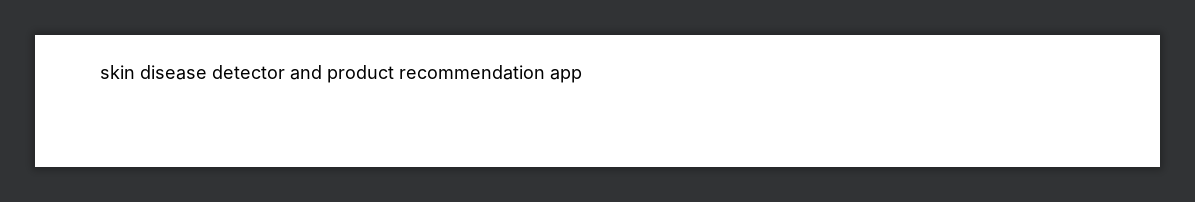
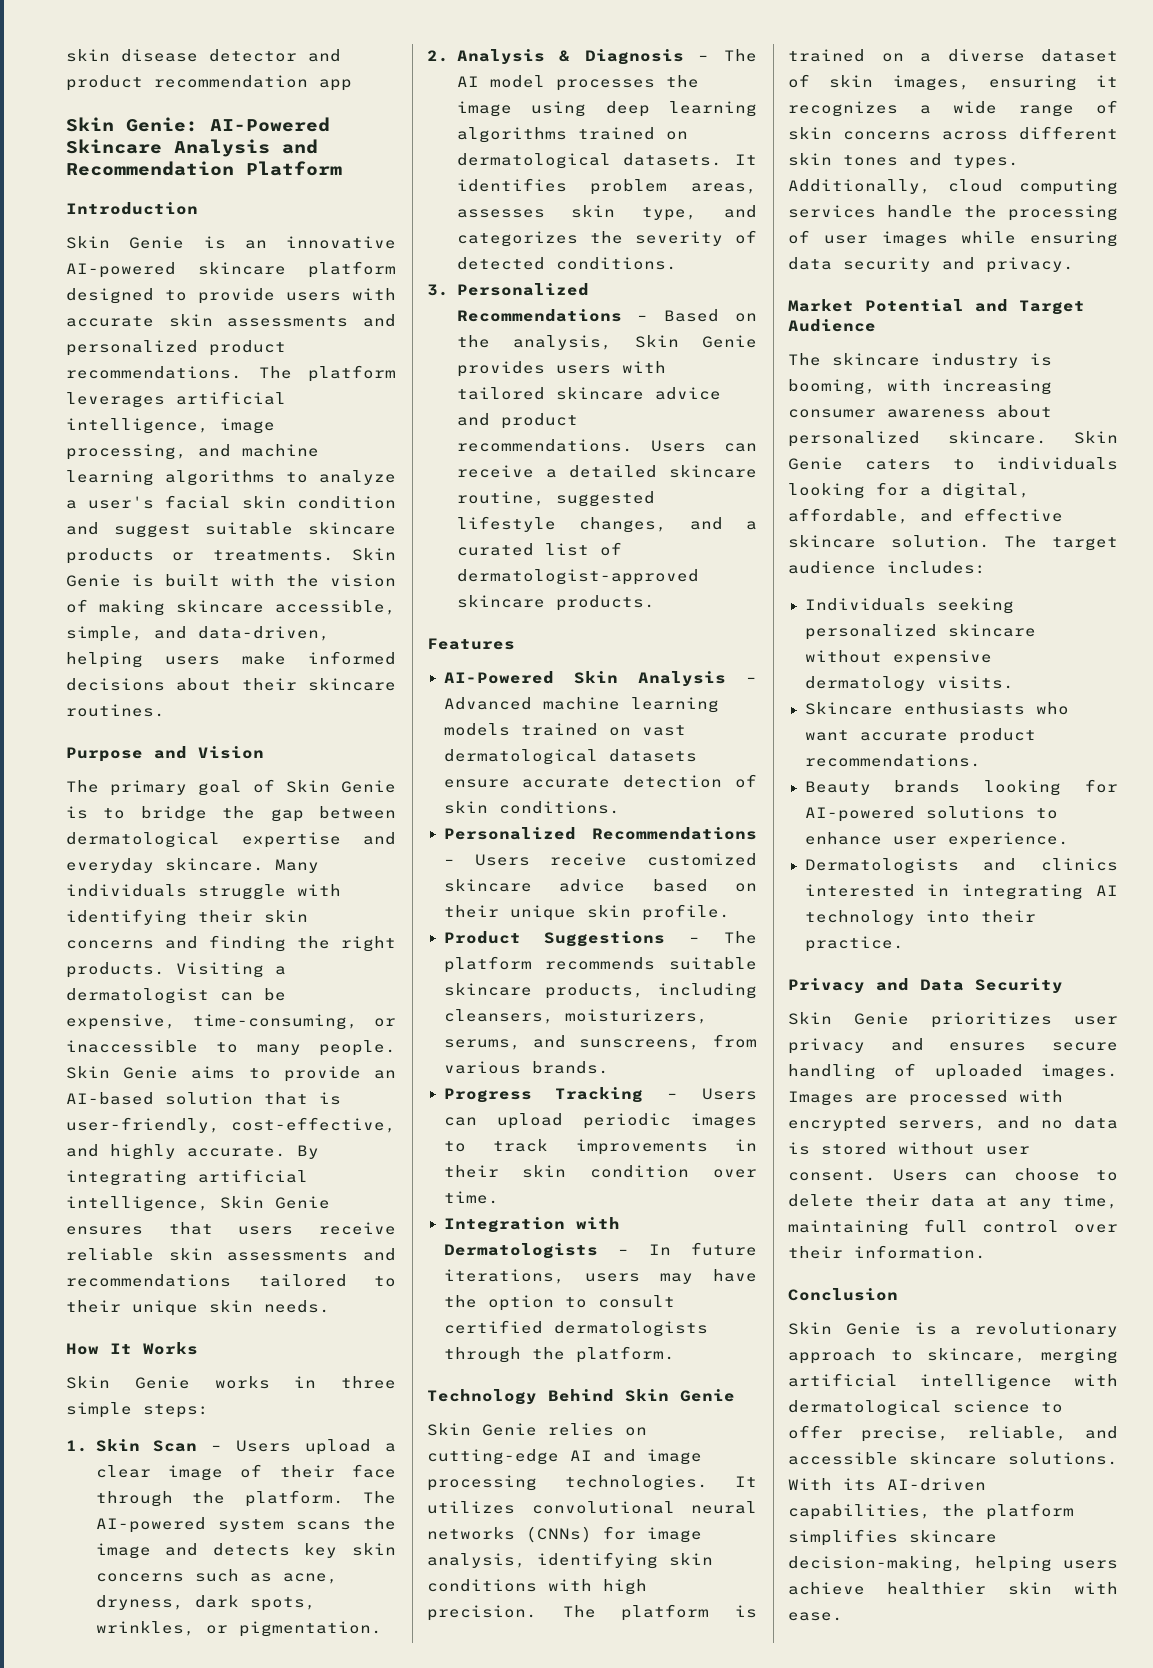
(582, 76) none -> [66,117,330,132] [66,139,318,157] [66,161,342,176] [66,202,198,215] [66,236,396,249] [66,261,396,278] [66,288,396,304] [66,314,397,327] [66,340,286,356] [66,365,396,382] [66,391,286,408] [66,418,275,434] [66,444,319,460] [66,470,396,486] [66,495,396,509] [66,522,396,538] [66,548,396,564] [66,574,396,587] [66,599,396,616] [66,626,330,642] [66,651,396,668] [66,678,396,691] [66,704,165,717] [66,746,264,762] [66,779,396,796] [66,806,396,822] [66,832,396,848] [66,858,319,873] [66,884,341,900] [66,909,308,926] [66,935,396,952] [66,962,286,978] [66,988,286,1004] [66,1014,396,1030] [66,1040,396,1056] [66,1066,396,1082] [66,1092,341,1105] [66,1117,396,1133] [66,1144,319,1160] [66,1169,308,1186] [66,1196,330,1212] [66,1222,396,1235] [66,1248,397,1261] [66,1274,396,1287] [66,1300,330,1316] [66,1342,198,1355] [66,1376,396,1389] [66,1402,209,1418] [66,1439,396,1455] [95,1464,396,1481] [95,1490,396,1507] [95,1517,396,1533] [95,1543,396,1559] [95,1569,338,1584] [95,1595,316,1611] [95,1621,382,1637] [427,49,757,65] [456,75,699,91] [456,101,757,117] [456,127,688,143] [456,153,757,169] [456,178,757,195] [456,205,757,221] [456,230,757,247] [456,257,677,270] [427,283,589,296] [456,309,757,322] [456,335,757,350] [456,361,666,377] [456,387,721,400] [456,413,578,429] [456,439,757,452] [456,465,757,478] [456,491,655,507] [456,516,757,533] [456,542,622,556] [456,569,699,585] [456,595,655,611] [427,638,515,650] [443,671,757,687] [443,697,719,713] [443,723,686,736] [443,749,697,765] [443,774,757,788] [443,801,620,814] [443,827,757,840] [443,853,757,866] [443,879,757,892] [443,904,730,921] [443,931,757,947] [443,956,757,973] [443,983,757,999] [443,1009,708,1024] [443,1034,757,1050] [443,1061,609,1074] [443,1087,757,1103] [443,1113,757,1129] [443,1139,757,1155] [443,1165,757,1178] [443,1191,499,1204] [443,1217,620,1233] [443,1242,757,1259] [443,1269,757,1284] [443,1295,675,1311] [443,1320,708,1337] [443,1346,675,1363] [427,1389,735,1405] [427,1423,647,1436] [427,1449,702,1465] [427,1475,757,1491] [427,1501,757,1514] [427,1526,702,1543] [427,1552,713,1569] [427,1579,647,1595] [427,1604,757,1621] [788,49,1118,62] [788,74,1118,91] [788,100,1118,117] [788,126,1118,140] [788,153,1019,169] [788,179,1118,195] [788,205,1118,221] [788,230,1118,247] [788,257,1074,273] [788,299,1085,315] [788,319,876,332] [788,353,1052,368] [788,379,1052,395] [788,405,1052,418] [788,431,1118,447] [788,457,1118,470] [788,482,1030,499] [788,508,1063,524] [788,535,1118,551] [788,561,986,574] [804,598,1014,614] [804,624,1036,640] [804,650,992,666] [804,676,1014,692] [804,702,1069,715] [804,728,1036,744] [804,754,981,767] [804,779,1118,796] [804,806,1058,822] [804,832,1069,848] [804,858,1118,874] [804,884,1118,900] [804,910,1036,926] [804,936,904,952] [788,978,1063,994] [788,1012,1118,1028] [788,1038,1118,1054] [788,1063,1118,1080] [788,1090,1063,1106] [788,1116,1118,1132] [788,1142,1030,1155] [788,1168,1118,1181] [788,1194,1118,1209] [788,1219,1118,1236] [788,1245,986,1259] [788,1288,898,1301] [788,1322,1118,1337] [788,1348,1118,1364] [788,1373,1118,1390] [788,1400,1063,1416] [788,1425,1118,1442] [788,1452,1118,1465] [788,1478,986,1491] [788,1503,1074,1520] [788,1529,997,1546] [788,1556,1118,1572] [788,1582,1118,1595] [788,1612,843,1621] // Skin Genie: AI-Powered Skincare Analysis and Recommendation Platform // Introduction // Skin Genie is an innovative AI-powered skincare platform designed to provide users with accurate skin assessments and personalized product recommendations. The platform leverages artificial intelligence, image processing, and machine learning algorithms to analyze a user's facial skin condition and suggest suitable skincare products or treatments. Skin Genie is built with the vision of making skincare accessible, simple, and data-driven, helping users make informed decisions about their skincare routines. // Purpose and Vision // The primary goal of Skin Genie is to bridge the gap between dermatological expertise and everyday skincare. Many individuals struggle with identifying their skin concerns and finding the right products. Visiting a dermatologist can be expensive, time-consuming, or inaccessible to many people. Skin Genie aims to provide an AI-based solution that is user-friendly, cost-effective, and highly accurate. By integrating artificial intelligence, Skin Genie ensures that users receive reliable skin assessments and recommendations tailored to their unique skin needs. // How It Works // Skin Genie works in three simple steps: // 1. Skin Scan – Users upload a clear image of their face through the platform. The AI-powered system scans the image and detects key skin concerns such as acne, dryness, dark spots, wrinkles, or pigmentation. // 2. Analysis & Diagnosis – The AI model processes the image using deep learning algorithms trained on dermatological datasets. It identifies problem areas, assesses skin type, and categorizes the severity of detected conditions. // 3. Personalized Recommendations – Based on the analysis, Skin Genie provides users with tailored skincare advice and product recommendations. Users can receive a detailed skincare routine, suggested lifestyle changes, and a curated list of dermatologist-approved skincare products. // Features // AI-Powered Skin Analysis – Advanced machine learning models trained on vast dermatological datasets ensure accurate detection of skin conditions. // Personalized Recommendations – Users receive customized skincare advice based on their unique skin profile. // Product Suggestions – The platform recommends suitable skincare products, including cleansers, moisturizers, serums, and sunscreens, from various brands. // Progress Tracking – Users can upload periodic images to track improvements in their skin condition over time. // Integration with Dermatologists – In future iterations, users may have the option to consult certified dermatologists through the platform. // Technology Behind Skin Genie // Skin Genie relies on cutting-edge AI and image processing technologies. It utilizes convolutional neural networks (CNNs) for image analysis, identifying skin conditions with high precision. The platform is trained on a diverse dataset of skin images, ensuring it recognizes a wide range of skin concerns across different skin tones and types. Additionally, cloud computing services handle the processing of user images while ensuring data security and privacy. // Market Potential and Target Audience // The skincare industry is booming, with increasing consumer awareness about personalized skincare. Skin Genie caters to individuals looking for a digital, affordable, and effective skincare solution. The target audience includes: // Individuals seeking personalized skincare without expensive dermatology visits. // Skincare enthusiasts who want accurate product recommendations. // Beauty brands looking for AI-powered solutions to enhance user experience. // Dermatologists and clinics interested in integrating AI technology into their practice. // Privacy and Data Security // Skin Genie prioritizes user privacy and ensures secure handling of uploaded images. Images are processed with encrypted servers, and no data is stored without user consent. Users can choose to delete their data at any time, maintaining full control over their information. // Conclusion // Skin Genie is a revolutionary approach to skincare, merging artificial intelligence with dermatological science to offer precise, reliable, and accessible skincare solutions. With its AI-driven capabilities, the platform simplifies skincare decision-making, helping users achieve healthier skin with ease.

